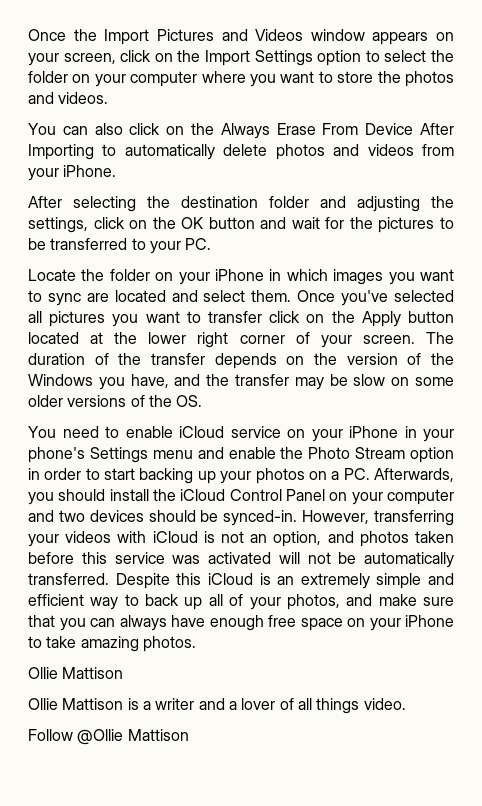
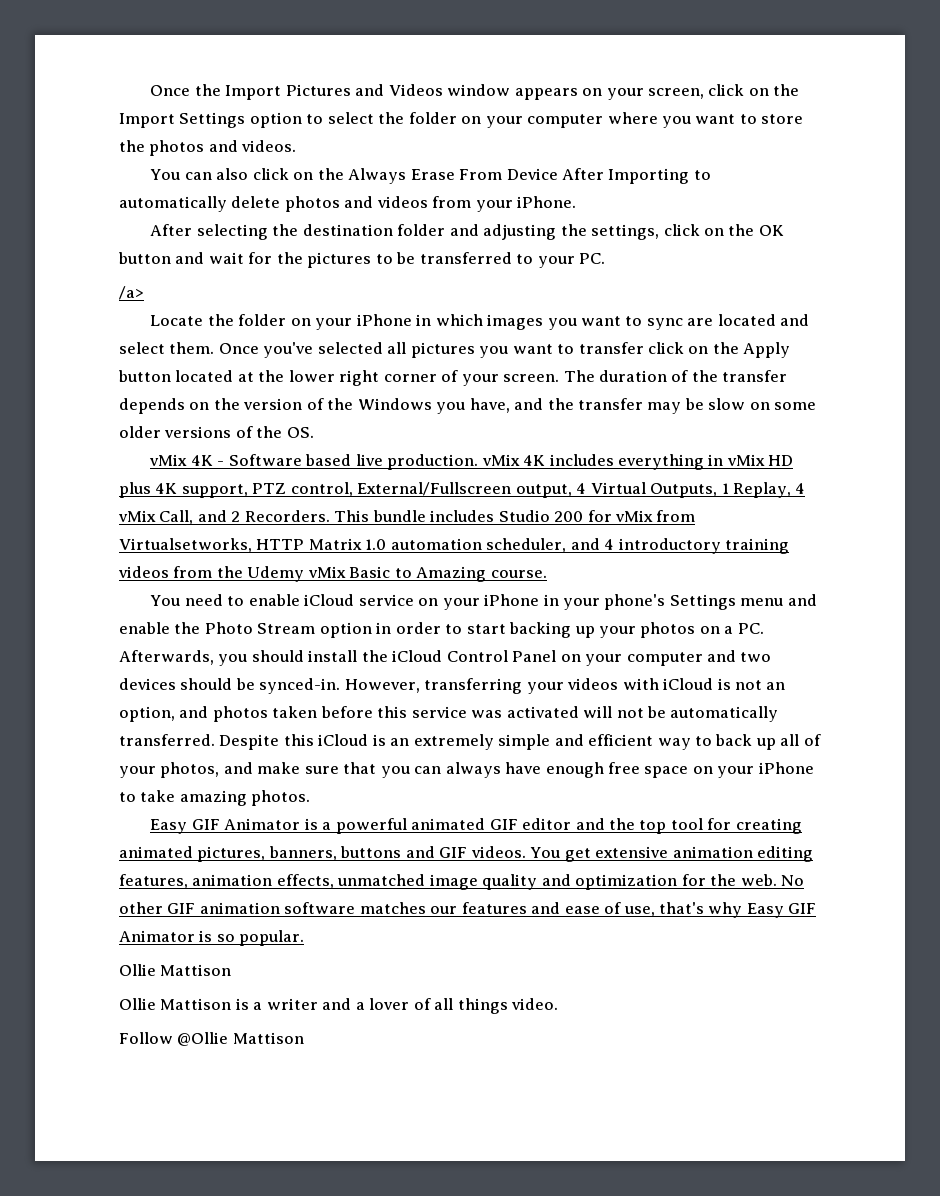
(212, 244) none -> [119,286,144,300] // /a>
(203, 401) none -> [149,454,794,470] [119,482,806,498] [118,510,696,525] [119,538,790,554] [118,566,547,582] // vMix 4K - Software based live production. vMix 4K includes everything in vMix HD plus 4K support, PTZ control, External/Fullscreen output, 4 Virtual Outputs, 1 Replay, 4 vMix Call, and 2 Recorders. This bundle includes Studio 200 for vMix from Virtualsetworks, HTTP Matrix 1.0 automation scheduler, and 4 introductory training videos from the Udemy vMix Basic to Amazing course.
(196, 644) none -> [150,818,802,834] [119,846,813,862] [119,874,805,890] [119,902,817,918] [119,930,305,946] // Easy GIF Animator is a powerful animated GIF editor and the top tool for creating animated pictures, banners, buttons and GIF videos. You get extensive animation editing features, animation effects, unmatched image quality and optimization for the web. No other GIF animation software matches our features and ease of use, that's why Easy GIF Animator is so popular.

